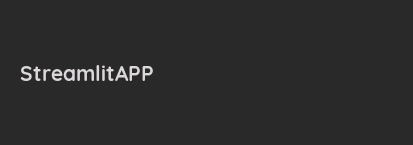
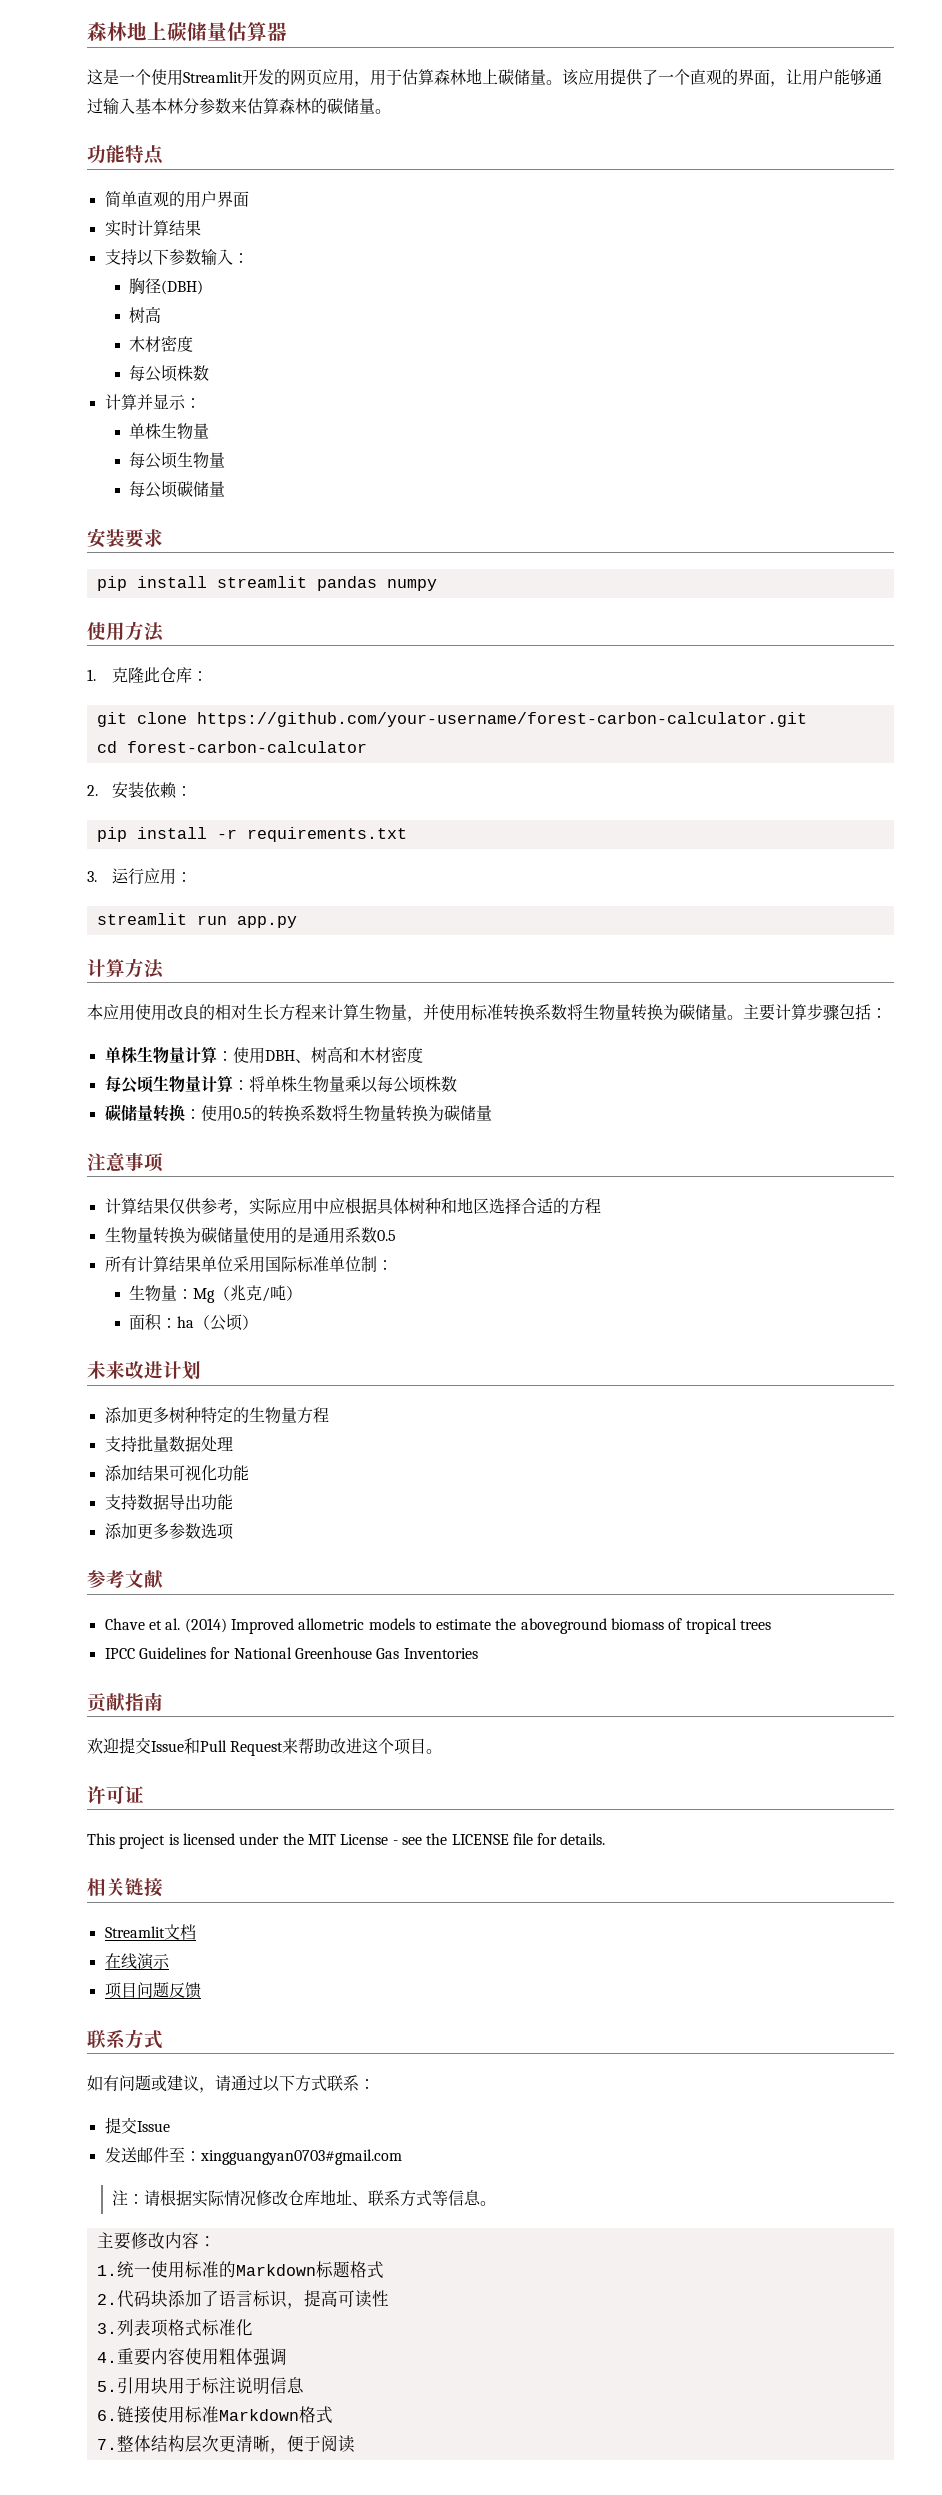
[20,65,154,81] StreamlitAPP -> [87,22,287,41] [87,68,882,87] [87,98,391,114] [87,145,164,165] [104,191,249,208] [104,220,201,237] [104,249,249,266] [129,278,204,295] [129,306,162,323] [129,335,194,353] [129,365,210,382] [104,394,201,410] [129,423,210,440] [129,452,226,469] [129,481,226,498] [87,528,163,548] [96,576,437,591] [87,621,164,642] [87,667,208,683] [96,712,807,727] [96,741,367,753] [87,782,192,799] [96,827,407,842] [87,868,192,885] [96,913,297,928] [87,958,164,979] [87,1004,887,1022] [104,1046,423,1064] [104,1075,457,1094] [104,1104,492,1122] [87,1152,164,1172] [104,1197,601,1216] [104,1227,396,1244] [104,1256,393,1273] [129,1285,303,1303] [129,1314,259,1331] [87,1361,201,1380] [104,1407,329,1424] [104,1436,233,1452] [104,1465,249,1482] [104,1494,233,1511] [104,1523,234,1540] [87,1570,164,1588] [104,1618,772,1634] [104,1647,478,1659] [87,1692,163,1713] [87,1737,443,1756] [87,1785,144,1804] [87,1833,606,1849] [87,1878,163,1897] [104,1924,196,1940] [104,1953,170,1970] [104,1982,201,1999] [87,2029,163,2049] [87,2075,375,2093] [104,2117,170,2134] [104,2147,402,2165] [111,2189,496,2207] [96,2232,216,2250] [96,2261,384,2279] [96,2290,389,2309] [96,2319,253,2337] [96,2348,287,2366] [96,2377,304,2395] [96,2406,333,2424] [96,2435,355,2454] 森林地上碳储量估算器 // 这是一个使用Streamlit开发的网页应用，用于估算森林地上碳储量。该应用提供了一个直观的界面，让用户能够通过输入基本林分参数来估算森林的碳储量。 // 功能特点 // 简单直观的用户界面 // 实时计算结果 // 支持以下参数输入： // 胸径(DBH) // 树高 // 木材密度 // 每公顷株数 // 计算并显示： // 单株生物量 // 每公顷生物量 // 每公顷碳储量 // 安装要求 // pip install streamlit pandas numpy // 使用方法 // 1.克隆此仓库： // git clone https://github.com/your-username/forest-carbon-calculator.git // cd forest-carbon-calculator // 2.安装依赖： // pip install -r requirements.txt // 3.运行应用： // streamlit run app.py // 计算方法 // 本应用使用改良的相对生长方程来计算生物量，并使用标准转换系数将生物量转换为碳储量。主要计算步骤包括： // 单株生物量计算：使用DBH、树高和木材密度 // 每公顷生物量计算：将单株生物量乘以每公顷株数 // 碳储量转换：使用0.5的转换系数将生物量转换为碳储量 // 注意事项 // 计算结果仅供参考，实际应用中应根据具体树种和地区选择合适的方程 // 生物量转换为碳储量使用的是通用系数0.5 // 所有计算结果单位采用国际标准单位制： // 生物量：Mg（兆克/吨） // 面积：ha（公顷） // 未来改进计划 // 添加更多树种特定的生物量方程 // 支持批量数据处理 // 添加结果可视化功能 // 支持数据导出功能 // 添加更多参数选项 // 参考文献 // Chave et al. (2014) Improved allometric models to estimate the aboveground biomass of tropical trees // IPCC Guidelines for National Greenhouse Gas Inventories // 贡献指南 // 欢迎提交Issue和Pull Request来帮助改进这个项目。 // 许可证 // This project is licensed under the MIT License - see the LICENSE file for details. // 相关链接 // Streamlit文档 // 在线演示 // 项目问题反馈 // 联系方式 // 如有问题或建议，请通过以下方式联系： // 提交Issue // 发送邮件至：xingguangyan0703#gmail.com // 注：请根据实际情况修改仓库地址、联系方式等信息。 // 主要修改内容： // 1.统一使用标准的Markdown标题格式 // 2.代码块添加了语言标识，提高可读性 // 3.列表项格式标准化 // 4.重要内容使用粗体强调 // 5.引用块用于标注说明信息 // 6.链接使用标准Markdown格式 // 7.整体结构层次更清晰，便于阅读

